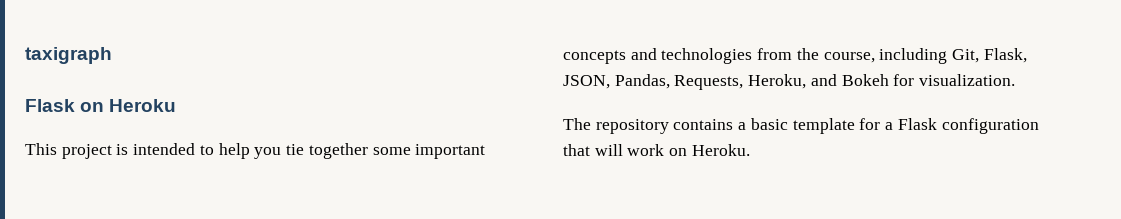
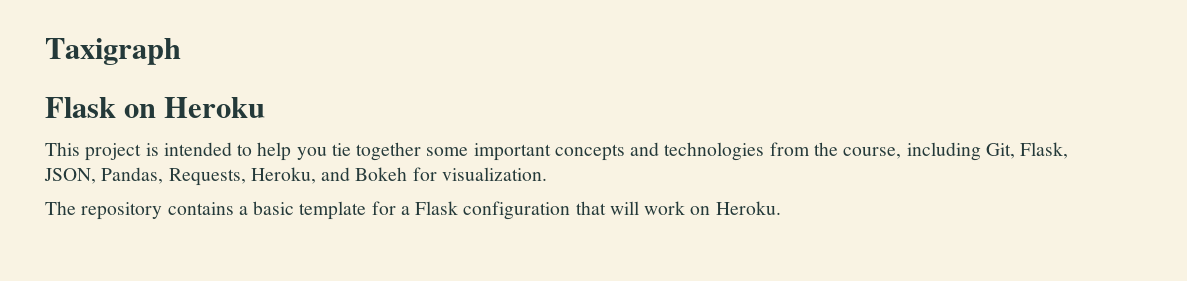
[25,47,112,64] taxigraph -> [45,38,181,65] Taxigraph

